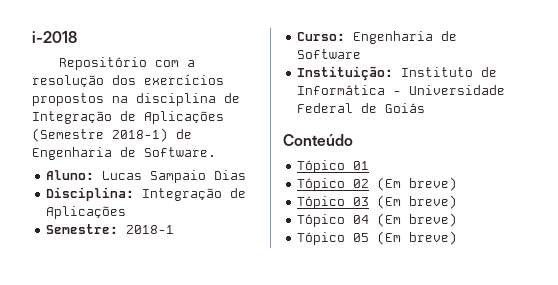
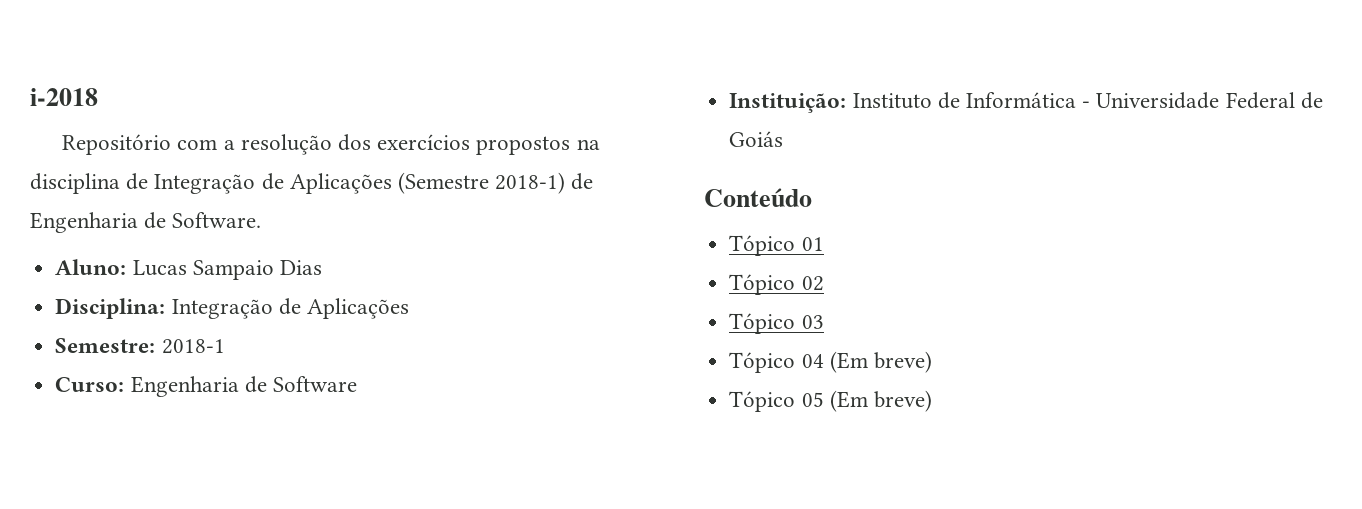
[377,177,458,191] (Em breve) -> (824, 283) none
[377,195,458,209] (Em breve) -> (824, 322) none

